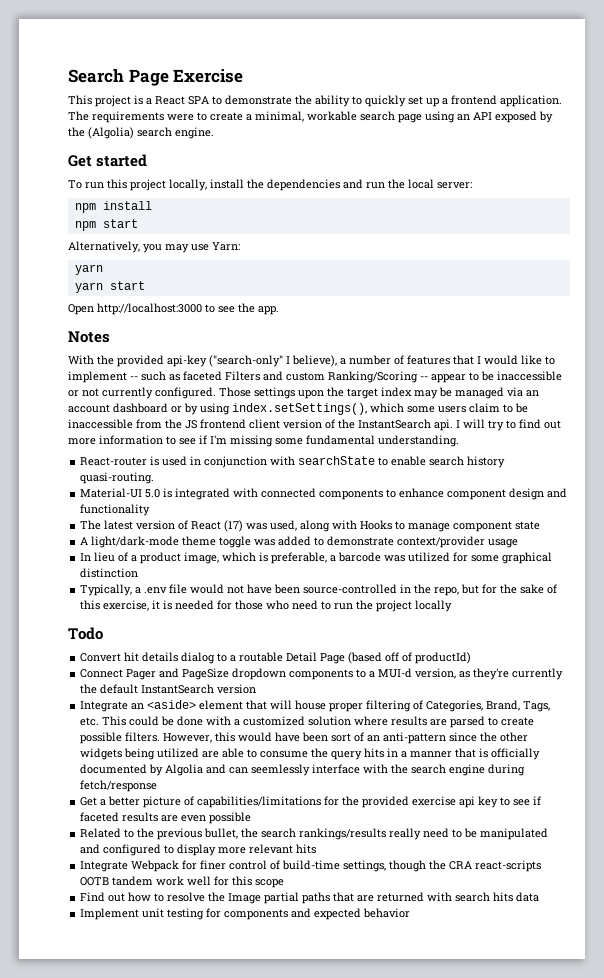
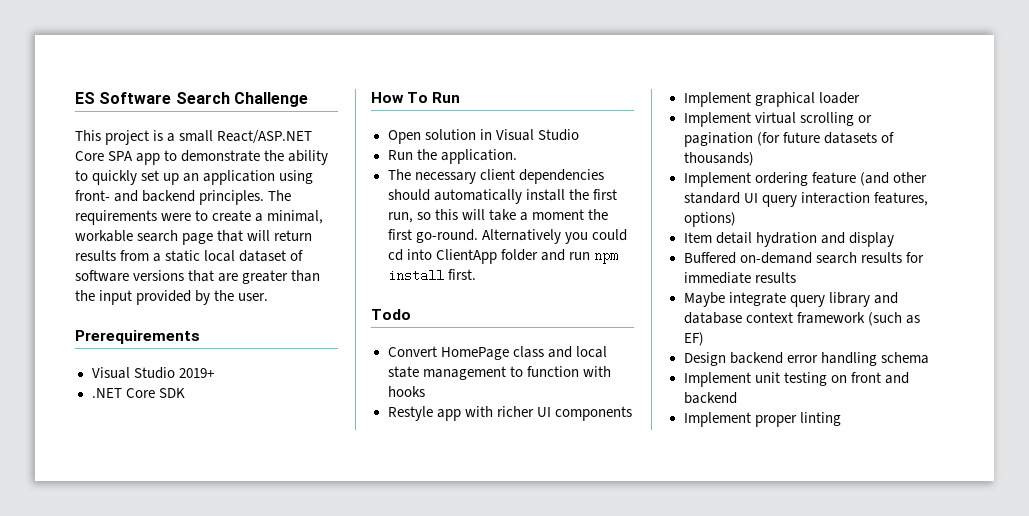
[68,69,244,86] Search Page Exercise -> [75,92,308,107] ES Software Search Challenge
[155,96,209,105] React SPA -> [179,130,313,144] [75,151,161,165] small React/ASP.NET Core SPA app
[442,95,562,107] a frontend application. -> [183,170,314,185] [75,190,265,205] an application using front- and backend principles.
[425,111,553,123] [68,127,214,139] [68,154,148,167] [68,179,472,191] [74,201,152,213] [74,219,138,231] [68,241,240,253] [74,264,103,275] [74,281,145,293] [68,303,279,315] [68,331,110,343] [68,355,555,367] [68,371,562,383] [68,387,539,399] [68,403,528,415] [68,419,561,431] [68,435,459,447] [80,456,506,468] [80,472,155,484] [80,488,568,500] [80,504,151,516] [80,520,541,532] [80,536,519,548] [80,552,553,564] [80,568,139,578] [80,584,558,596] [80,600,453,612] [68,627,103,640] [80,652,472,664] [80,668,564,680] [80,684,257,694] [80,700,551,712] [80,716,535,728] [80,732,529,744] [80,748,541,760] [80,764,526,776] [80,780,158,792] [80,796,542,808] [80,812,252,824] [80,828,549,840] [80,844,317,856] [80,860,542,872] [80,876,285,888] [80,892,540,904] [80,908,411,920] using an API exposed by the (Algolia) search engine. // Get started // To run this project locally, install the dependencies and run the local server: // npm install // npm start // Alternatively, you may use Yarn: // yarn // yarn start // Open http://localhost:3000 to see the app. // Notes // With the provided api-key ("search-only" I believe), a number of features that I would like to implement -- such as faceted Filters and custom Ranking/Scoring -- appear to be inaccessible or not currently configured. Those settings upon the target index may be managed via an account dashboard or by using index.setSettings(), which some users claim to be inaccessible from the JS frontend client version of the InstantSearch api. I will try to find out more information to see if I'm missing some fundamental understanding. // React-router is used in conjunction with searchState to enable search history quasi-routing. // Material-UI 5.0 is integrated with connected components to enhance component design and functionality // The latest version of React (17) was used, along with Hooks to manage component state // A light/dark-mode theme toggle was added to demonstrate context/provider usage // In lieu of a product image, which is preferable, a barcode was utilized for some graphical distinction // Typically, a .env file would not have been source-controlled in the repo, but for the sake of this exercise, it is needed for those who need to run the project locally // Todo // Convert hit details dialog to a routable Detail Page (based off of productId) // Connect Pager and PageSize dropdown components to a MUI-d version, as they're currently the default InstantSearch version // Integrate an <aside> element that will house proper filtering of Categories, Brand, Tags, etc. This could be done with a customized solution where results are parsed to create possible filters. However, this would have been sort of an anti-pattern since the other widgets being utilized are able to consume the query hits in a manner that is officially documented by Algolia and can seemlessly interface with the search engine during fetch/response // Get a better picture of capabilities/limitations for the provided exercise api key to see if faceted results are even possible // Related to the previous bullet, the search rankings/results really need to be manipulated and configured to display more relevant hits // Integrate Webpack for finer control of build-time settings, though the CRA react-scripts OOTB tandem work well for this scope // Find out how to resolve the Image partial paths that are returned with search hits data // Implement unit testing for components and expected behavior -> [217,230,313,242] [75,250,304,262] [75,270,321,284] [75,290,269,305] [75,330,200,344] [91,367,214,379] [91,388,185,398] [371,92,461,103] [387,129,579,144] [387,149,517,164] [387,169,604,184] [387,189,617,204] [387,209,608,223] [387,229,627,244] [387,249,618,264] [387,269,476,282] [371,309,411,320] [387,346,607,360] [387,366,611,380] [387,386,425,397] [387,406,632,421] [683,92,860,107] [683,112,872,127] [683,132,894,147] [683,152,754,166] [683,172,927,187] [683,192,928,207] [683,212,736,227] [683,232,894,247] [683,252,924,264] [683,272,796,284] [683,292,898,307] [683,312,920,326] [683,332,704,346] [683,352,929,366] [683,372,909,387] [683,392,737,404] [683,412,841,427] that will return results from a static local dataset of software versions that are greater than the input provided by the user. // Prerequirements // Visual Studio 2019+ // .NET Core SDK // How To Run // Open solution in Visual Studio // Run the application. // The necessary client dependencies should automatically install the first run, so this will take a moment the first go-round. Alternatively you could cd into ClientApp folder and run npm install first. // Todo // Convert HomePage class and local state management to function with hooks // Restyle app with richer UI components // Implement graphical loader // Implement virtual scrolling or pagination (for future datasets of thousands) // Implement ordering feature (and other standard UI query interaction features, options) // Item detail hydration and display // Buffered on-demand search results for immediate results // Maybe integrate query library and database context framework (such as EF) // Design backend error handling schema // Implement unit testing on front and backend // Implement proper linting

